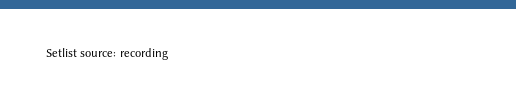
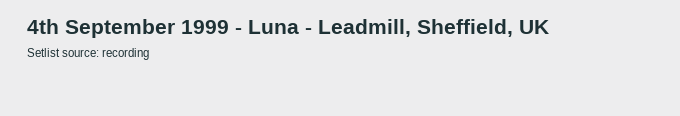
(46, 52) none -> [27,19,549,38] 4th September 1999 - Luna - Leadmill, Sheffield, UK //

